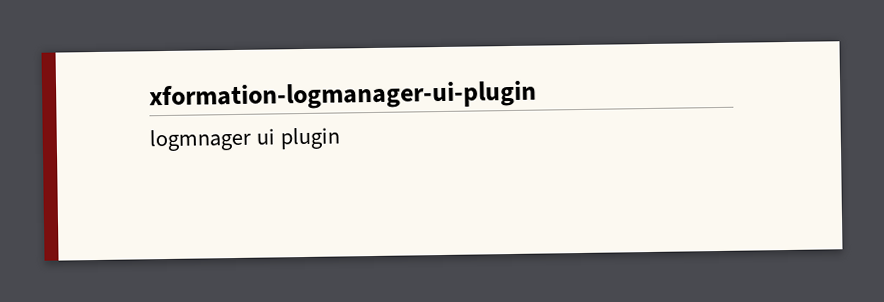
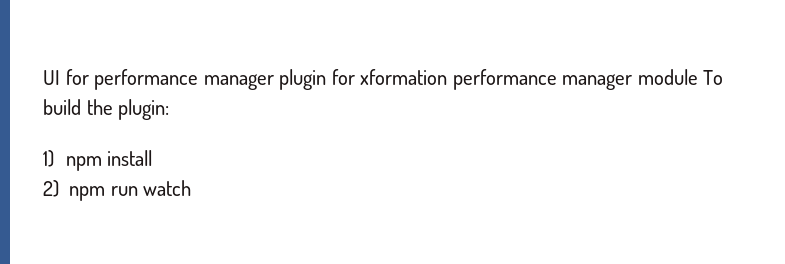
[149,80,537,112] [149,127,341,152] xformation-logmanager-ui-plugin // logmnager ui plugin -> [43,69,724,90] [43,99,170,120] [43,150,153,171] [43,180,192,201] UI for performance manager plugin for xformation performance manager module To build the plugin: // 1) npm install // 2) npm run watch

